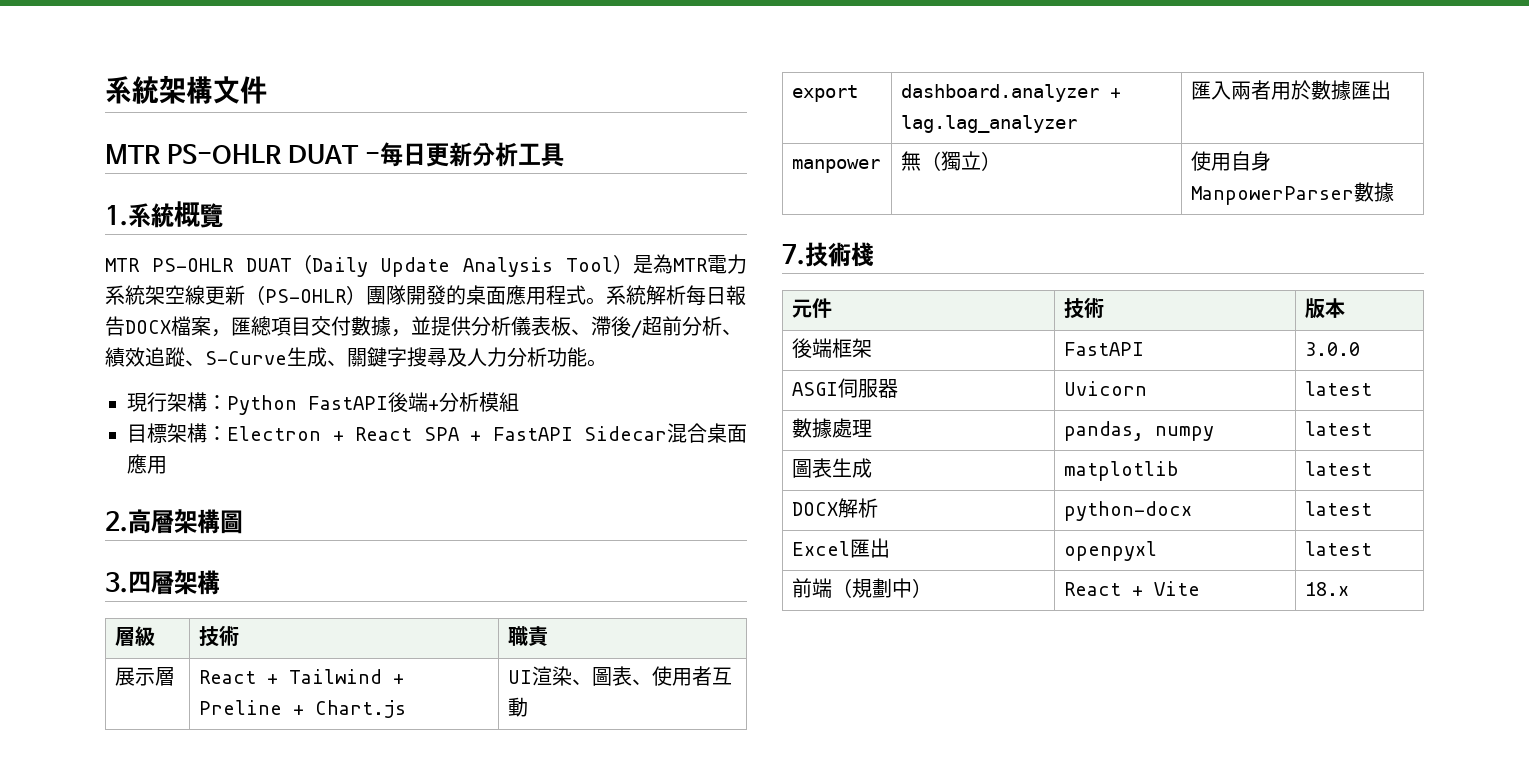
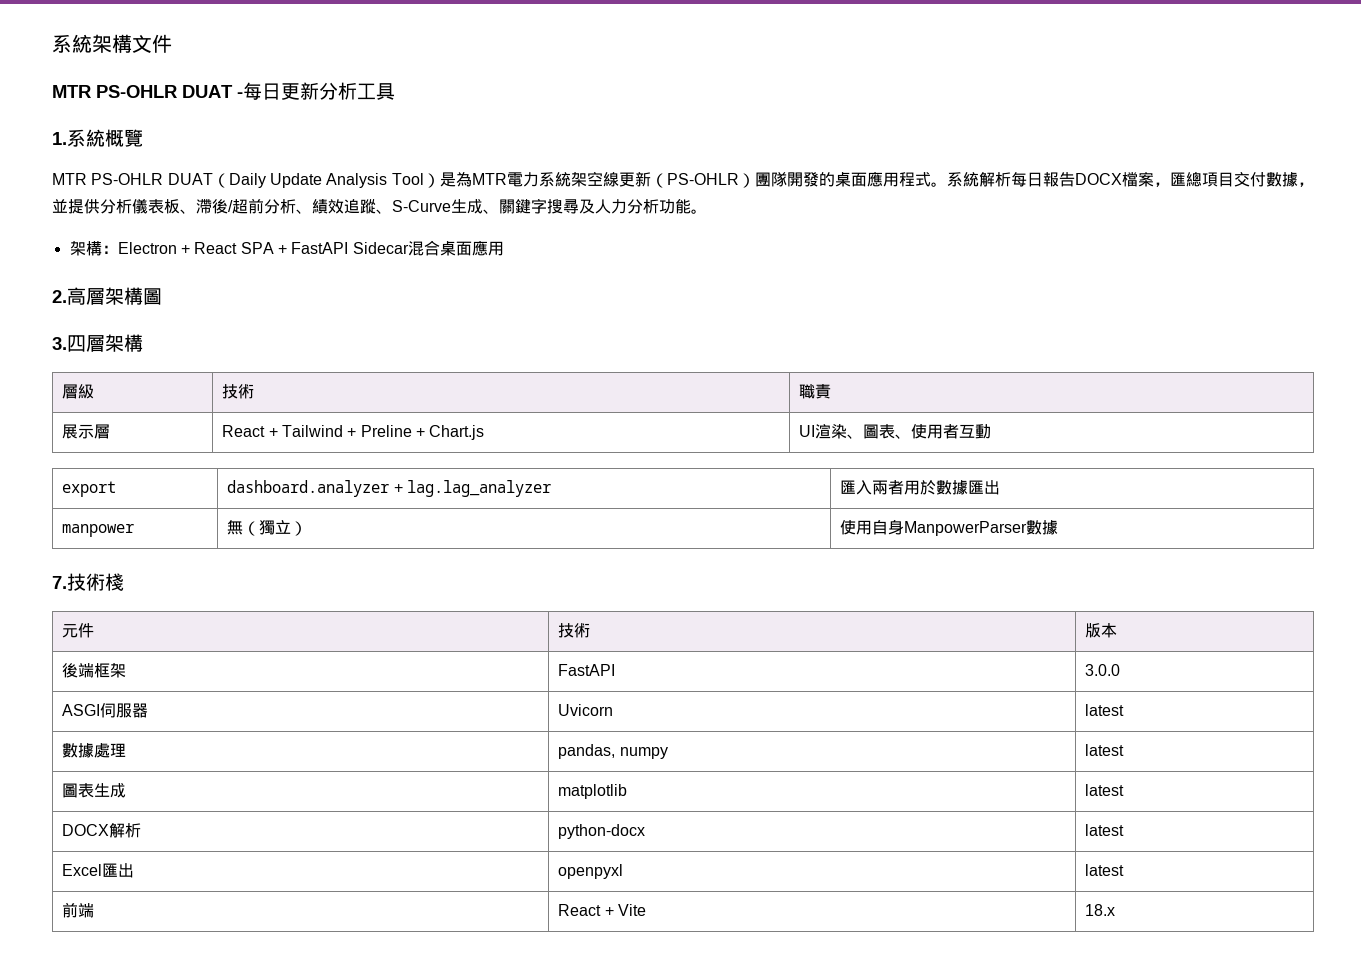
[127,392,519,415] [127,423,167,443] 現行架構：Python FastAPI後端+分析模組 // 目標 -> (707, 211) none
[832,578,933,598] （規劃中） -> (95, 910) none

